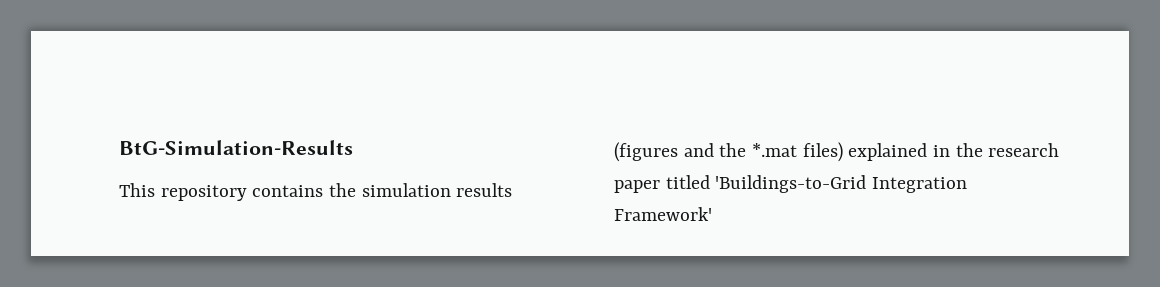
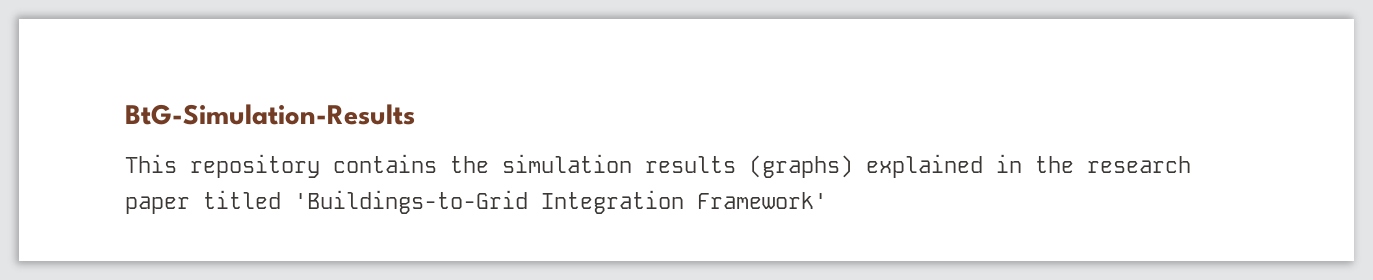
[614,142,843,162] (figures and the *.mat files) -> [749,155,853,178] (graphs)

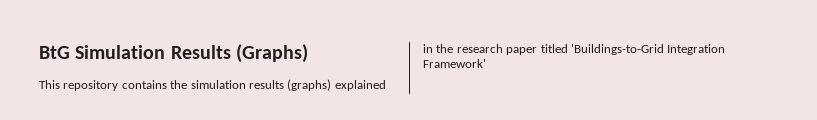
[125,104,415,125] BtG-Simulation-Results -> [39,44,308,63] BtG Simulation Results (Graphs)

